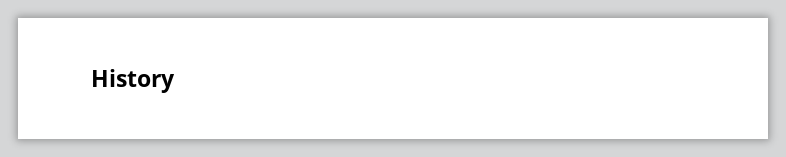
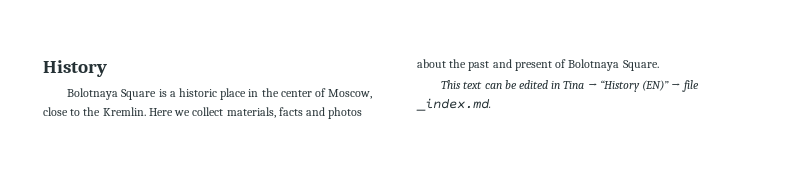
(175, 81) none -> [67,88,373,100] [43,107,363,119] [417,59,659,71] [441,80,699,92] [416,98,491,111] // Bolotnaya Square is a historic place in the center of Moscow, close to the Kremlin. Here we collect materials, facts and photos about the past and present of Bolotnaya Square. // This text can be edited in Tina → “History (EN)” → file _index.md.

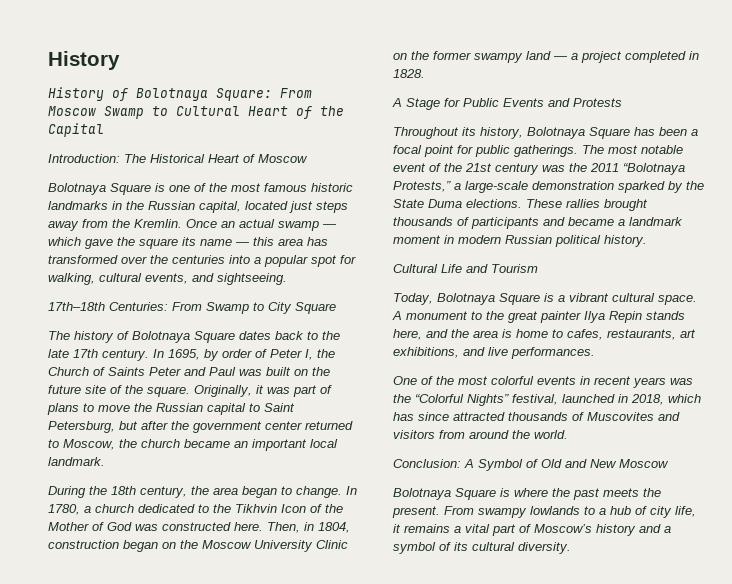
[67,88,373,100] [43,107,363,119] [417,59,659,71] [441,80,699,92] [416,98,491,111] Bolotnaya Square is a historic place in the center of Moscow, close to the Kremlin. Here we collect materials, facts and photos about the past and present of Bolotnaya Square. // This text can be edited in Tina → “History (EN)” → file _index.md. -> [48,87,312,101] [48,106,344,119] [48,123,104,137] [48,154,308,163] [48,183,353,195] [48,201,348,213] [48,219,337,231] [48,237,328,249] [48,255,356,267] [48,273,287,285] [48,302,336,314] [48,331,340,343] [48,349,335,361] [48,367,330,376] [48,385,332,397] [47,403,295,415] [48,421,353,433] [48,439,338,451] [48,457,105,466] [48,486,357,498] [48,504,343,515] [48,522,350,533] [48,540,348,552] [393,51,699,63] [393,69,425,78] [392,98,622,110] [393,127,698,139] [393,145,683,157] [393,163,685,175] [393,181,704,193] [393,199,648,211] [393,217,683,229] [393,235,647,247] [393,264,538,273] [393,293,697,305] [392,311,685,323] [393,329,696,340] [393,347,595,359] [393,376,693,388] [393,394,701,406] [393,412,680,421] [393,430,568,439] [393,459,669,471] [393,488,661,500] [392,506,696,518] [393,524,671,536] [393,542,571,554] History of Bolotnaya Square: From Moscow Swamp to Cultural Heart of the Capital // Introduction: The Historical Heart of Moscow // Bolotnaya Square is one of the most famous historic landmarks in the Russian capital, located just steps away from the Kremlin. Once an actual swamp — which gave the square its name — this area has transformed over the centuries into a popular spot for walking, cultural events, and sightseeing. // 17th–18th Centuries: From Swamp to City Square // The history of Bolotnaya Square dates back to the late 17th century. In 1695, by order of Peter I, the Church of Saints Peter and Paul was built on the future site of the square. Originally, it was part of plans to move the Russian capital to Saint Petersburg, but after the government center returned to Moscow, the church became an important local landmark. // During the 18th century, the area began to change. In 1780, a church dedicated to the Tikhvin Icon of the Mother of God was constructed here. Then, in 1804, construction began on the Moscow University Clinic on the former swampy land — a project completed in 1828. // A Stage for Public Events and Protests // Throughout its history, Bolotnaya Square has been a focal point for public gatherings. The most notable event of the 21st century was the 2011 “Bolotnaya Protests,” a large-scale demonstration sparked by the State Duma elections. These rallies brought thousands of participants and became a landmark moment in modern Russian political history. // Cultural Life and Tourism // Today, Bolotnaya Square is a vibrant cultural space. A monument to the great painter Ilya Repin stands here, and the area is home to cafes, restaurants, art exhibitions, and live performances. // One of the most colorful events in recent years was the “Colorful Nights” festival, launched in 2018, which has since attracted thousands of Muscovites and visitors from around the world. // Conclusion: A Symbol of Old and New Moscow // Bolotnaya Square is where the past meets the present. From swampy lowlands to a hub of city life, it remains a vital part of Moscow’s history and a symbol of its cultural diversity.

